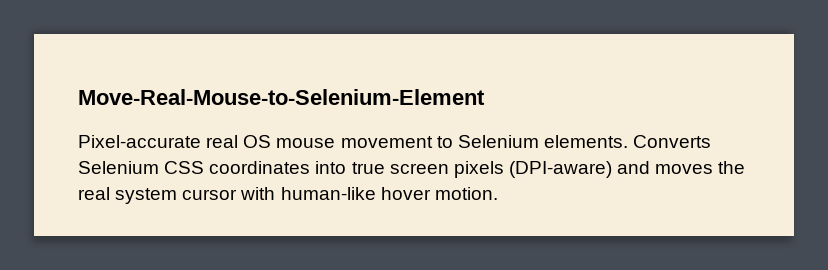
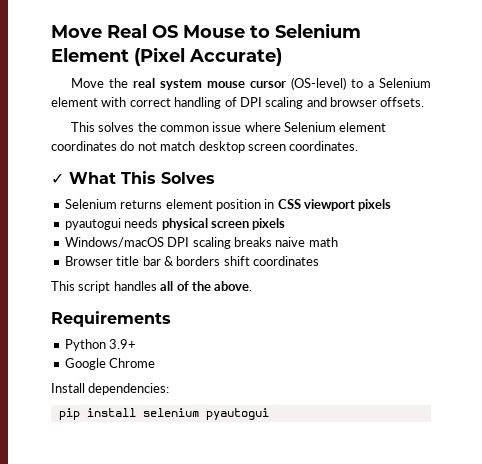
[78,89,485,105] [78,135,712,148] [78,161,746,178] [78,187,498,204] Move-Real-Mouse-to-Selenium-Element // Pixel-accurate real OS mouse movement to Selenium elements. Converts Selenium CSS coordinates into true screen pixels (DPI-aware) and moves the real system cursor with human-like hover motion. -> [51,23,361,38] [51,47,282,66] [70,77,432,90] [51,97,425,109] [70,122,387,132] [51,141,359,153] [51,171,215,184] [64,199,392,211] [64,218,286,230] [64,237,338,249] [64,256,319,266] [51,281,253,293] [51,311,171,327] [64,339,137,351] [64,358,156,370] [51,383,170,395] [58,408,269,420] Move Real OS Mouse to Selenium Element (Pixel Accurate) // Move the real system mouse cursor (OS-level) to a Selenium element with correct handling of DPI scaling and browser offsets. // This solves the common issue where Selenium element coordinates do not match desktop screen coordinates. // ✓ What This Solves // Selenium returns element position in CSS viewport pixels // pyautogui needs physical screen pixels // Windows/macOS DPI scaling breaks naive math // Browser title bar & borders shift coordinates // This script handles all of the above. // Requirements // Python 3.9+ // Google Chrome // Install dependencies: // pip install selenium pyautogui

